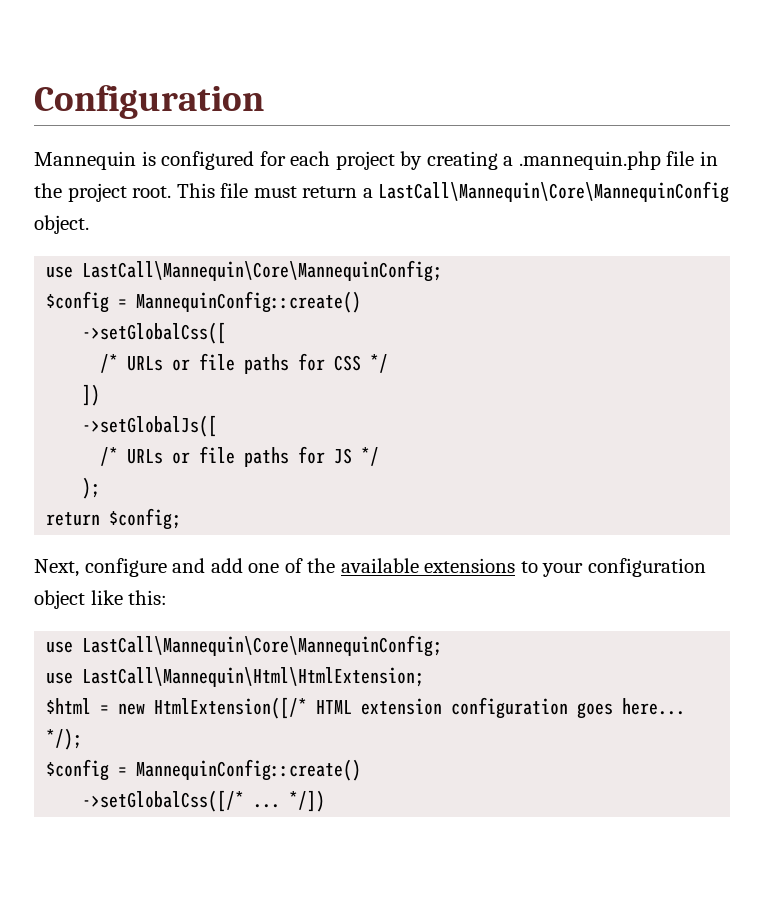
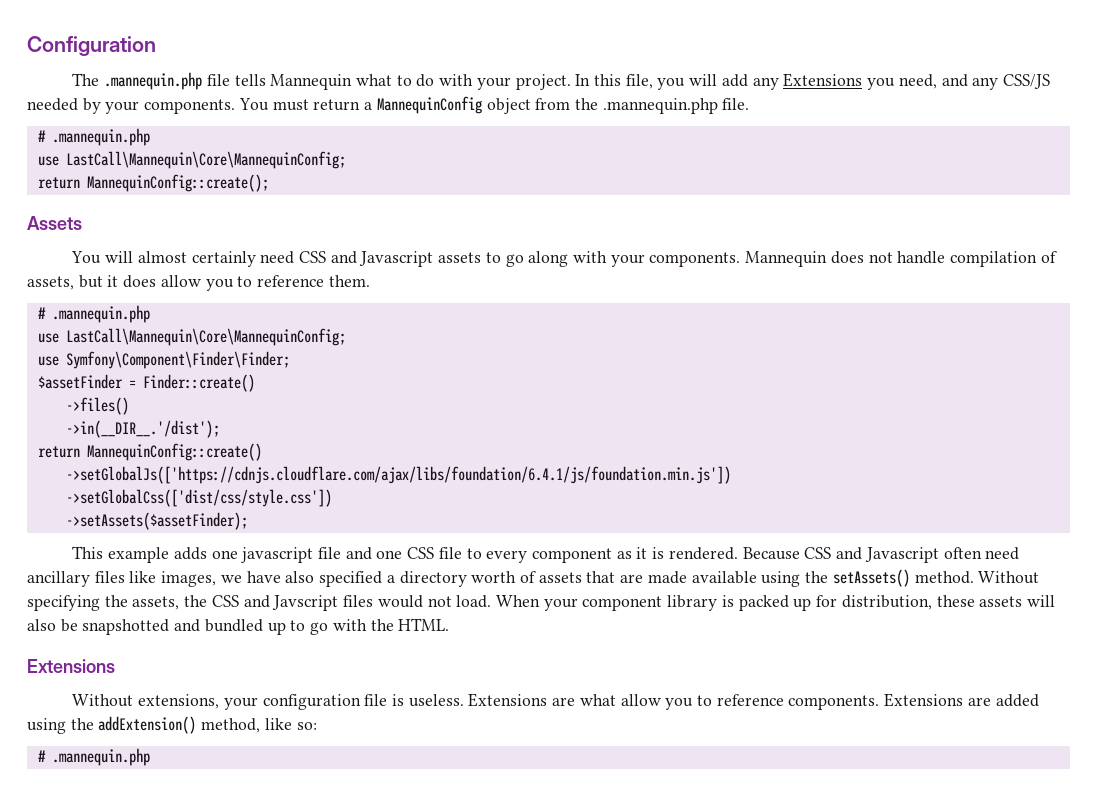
[34,151,718,170] [34,181,730,203] [34,215,89,234] [46,260,443,282] [46,291,362,313] [82,322,227,344] [100,353,389,374] [82,384,101,406] [82,415,218,437] [100,446,380,467] [82,477,101,499] [46,508,182,530] [34,558,706,577] [34,590,168,609] [46,635,443,657] [46,667,425,687] [46,697,686,719] [46,728,83,750] [46,759,362,781] [82,790,326,812] Mannequin is configured for each project by creating a .mannequin.php file in the project root. This file must return a LastCall\Mannequin\Core\MannequinConfig object. // use LastCall\Mannequin\Core\MannequinConfig; // $config = MannequinConfig::create() // ->setGlobalCss([ // /* URLs or file paths for CSS */ // ]) // ->setGlobalJs([ // /* URLs or file paths for JS */ // ); // return $config; // Next, configure and add one of the available extensions to your configuration object like this: // use LastCall\Mannequin\Core\MannequinConfig; // use LastCall\Mannequin\Html\HtmlExtension; // $html = new HtmlExtension([/* HTML extension configuration goes here... */); // $config = MannequinConfig::create() // ->setGlobalCss([/* ... */]) -> [72,72,1051,90] [27,96,750,114] [37,128,150,146] [37,151,346,169] [37,174,269,192] [27,216,82,230] [71,251,1057,267] [27,275,370,291] [37,305,150,323] [37,328,346,346] [37,351,290,369] [37,374,255,392] [65,397,129,415] [65,420,220,438] [37,443,262,461] [65,466,731,484] [65,489,332,507] [65,512,248,530] [72,546,1020,563] [27,569,1040,587] [27,595,1055,611] [27,618,450,635] [27,659,115,673] [72,693,1039,710] [27,716,317,734] [37,748,150,766] The .mannequin.php file tells Mannequin what to do with your project. In this file, you will add any Extensions you need, and any CSS/JS needed by your components. You must return a MannequinConfig object from the .mannequin.php file. // # .mannequin.php // use LastCall\Mannequin\Core\MannequinConfig; // return MannequinConfig::create(); // Assets // You will almost certainly need CSS and Javascript assets to go along with your components. Mannequin does not handle compilation of assets, but it does allow you to reference them. // # .mannequin.php // use LastCall\Mannequin\Core\MannequinConfig; // use Symfony\Component\Finder\Finder; // $assetFinder = Finder::create() // ->files() // ->in(__DIR__.'/dist'); // return MannequinConfig::create() // ->setGlobalJs(['https://cdnjs.cloudflare.com/ajax/libs/foundation/6.4.1/js/foundation.min.js']) // ->setGlobalCss(['dist/css/style.css']) // ->setAssets($assetFinder); // This example adds one javascript file and one CSS file to every component as it is rendered. Because CSS and Javascript often need ancillary files like images, we have also specified a directory worth of assets that are made available using the setAssets() method. Without specifying the assets, the CSS and Javscript files would not load. When your component library is packed up for distribution, these assets will also be snapshotted and bundled up to go with the HTML. // Extensions // Without extensions, your configuration file is useless. Extensions are what allow you to reference components. Extensions are added using the addExtension() method, like so: // # .mannequin.php

